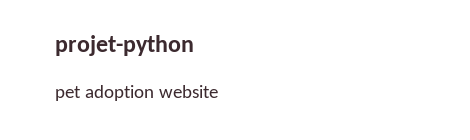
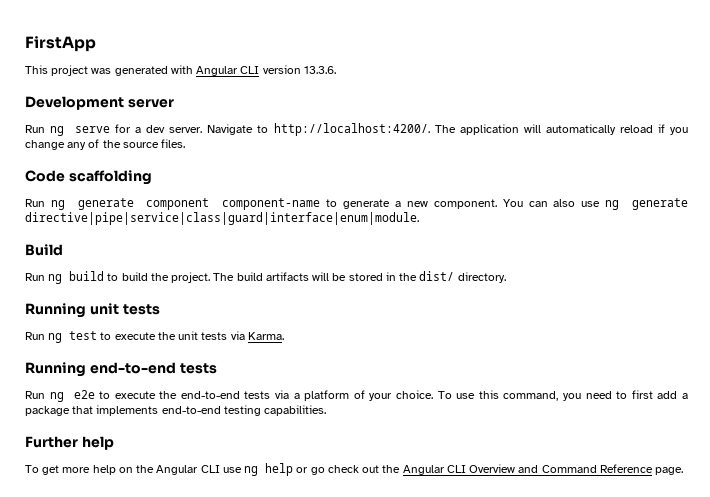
[55,35,194,56] [55,85,218,101] projet-python // pet adoption website -> [25,36,96,52] [25,65,336,76] [25,96,174,110] [25,123,688,136] [25,139,186,150] [25,170,152,185] [25,198,688,210] [25,212,419,225] [25,244,63,256] [25,271,506,284] [25,303,160,318] [25,331,284,343] [25,362,217,377] [25,390,688,402] [25,405,327,416] [25,436,114,450] [25,463,684,476] FirstApp // This project was generated with Angular CLI version 13.3.6. // Development server // Run ng serve for a dev server. Navigate to http://localhost:4200/. The application will automatically reload if you change any of the source files. // Code scaffolding // Run ng generate component component-name to generate a new component. You can also use ng generate directive|pipe|service|class|guard|interface|enum|module. // Build // Run ng build to build the project. The build artifacts will be stored in the dist/ directory. // Running unit tests // Run ng test to execute the unit tests via Karma. // Running end-to-end tests // Run ng e2e to execute the end-to-end tests via a platform of your choice. To use this command, you need to first add a package that implements end-to-end testing capabilities. // Further help // To get more help on the Angular CLI use ng help or go check out the Angular CLI Overview and Command Reference page.

